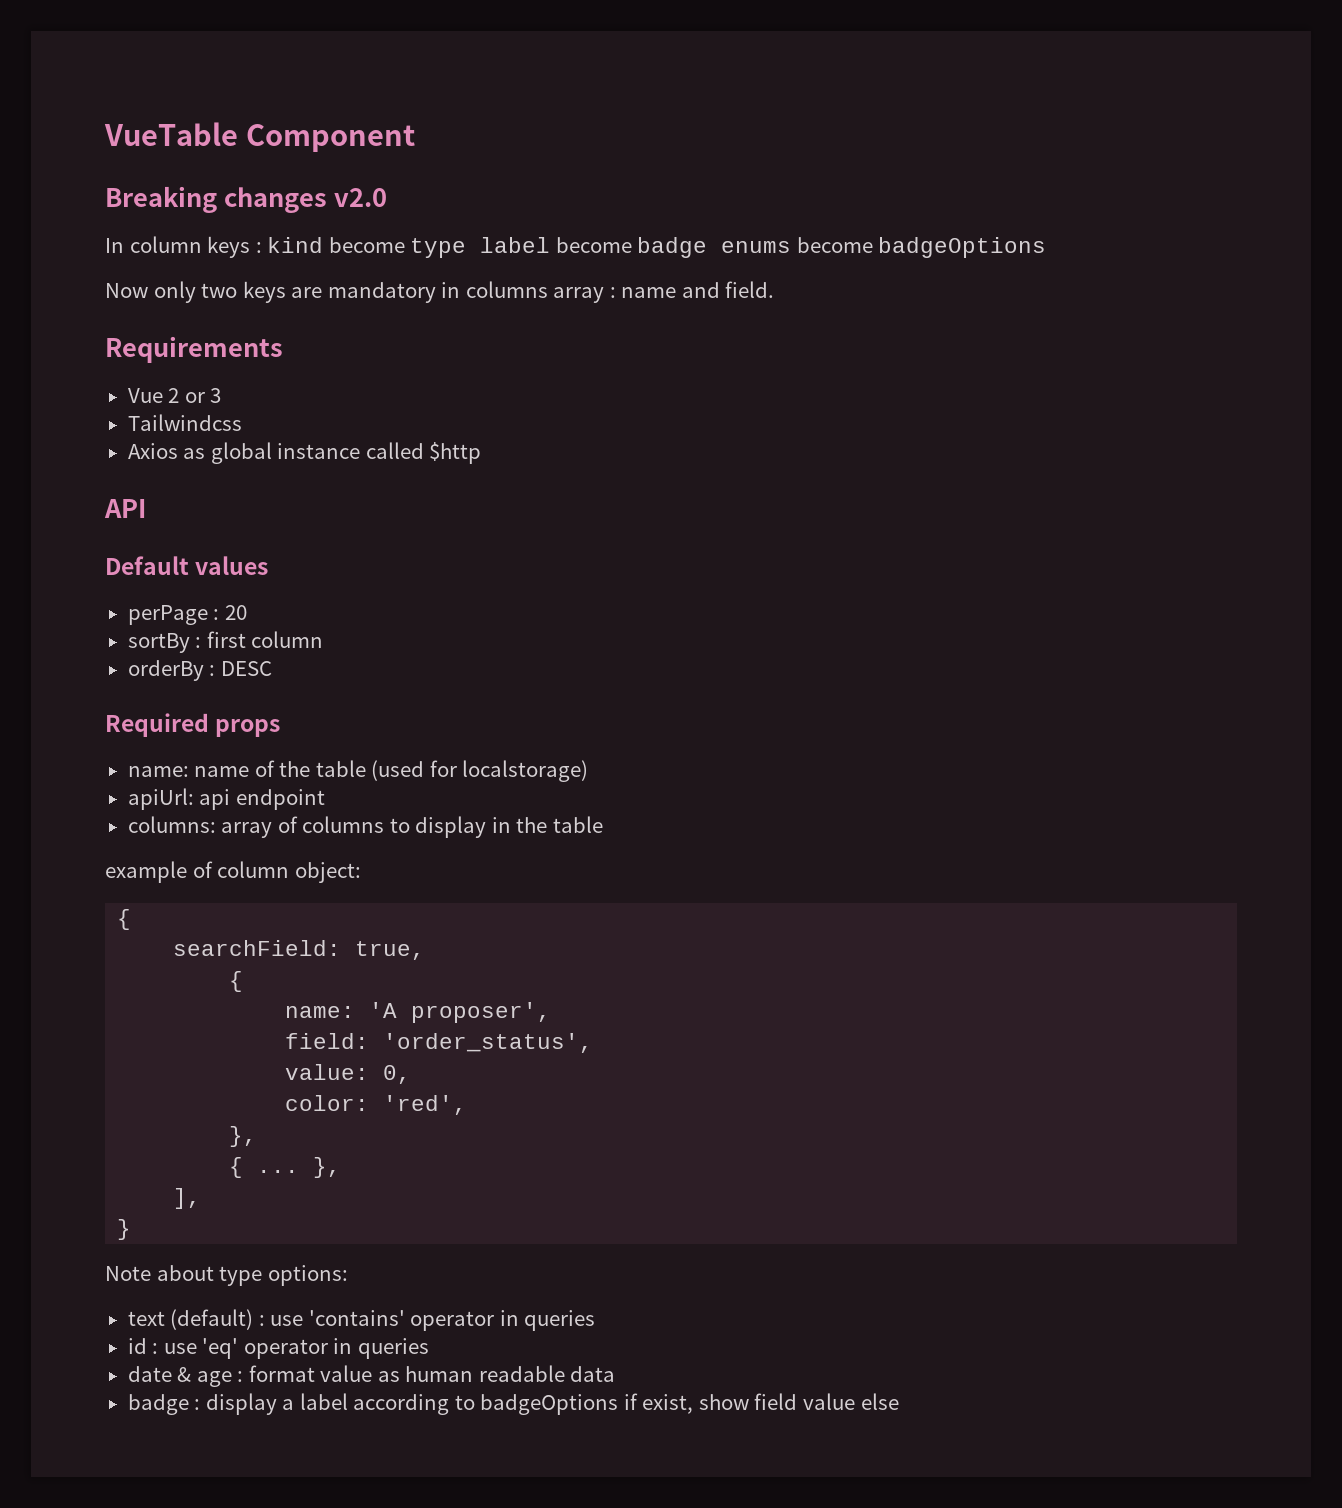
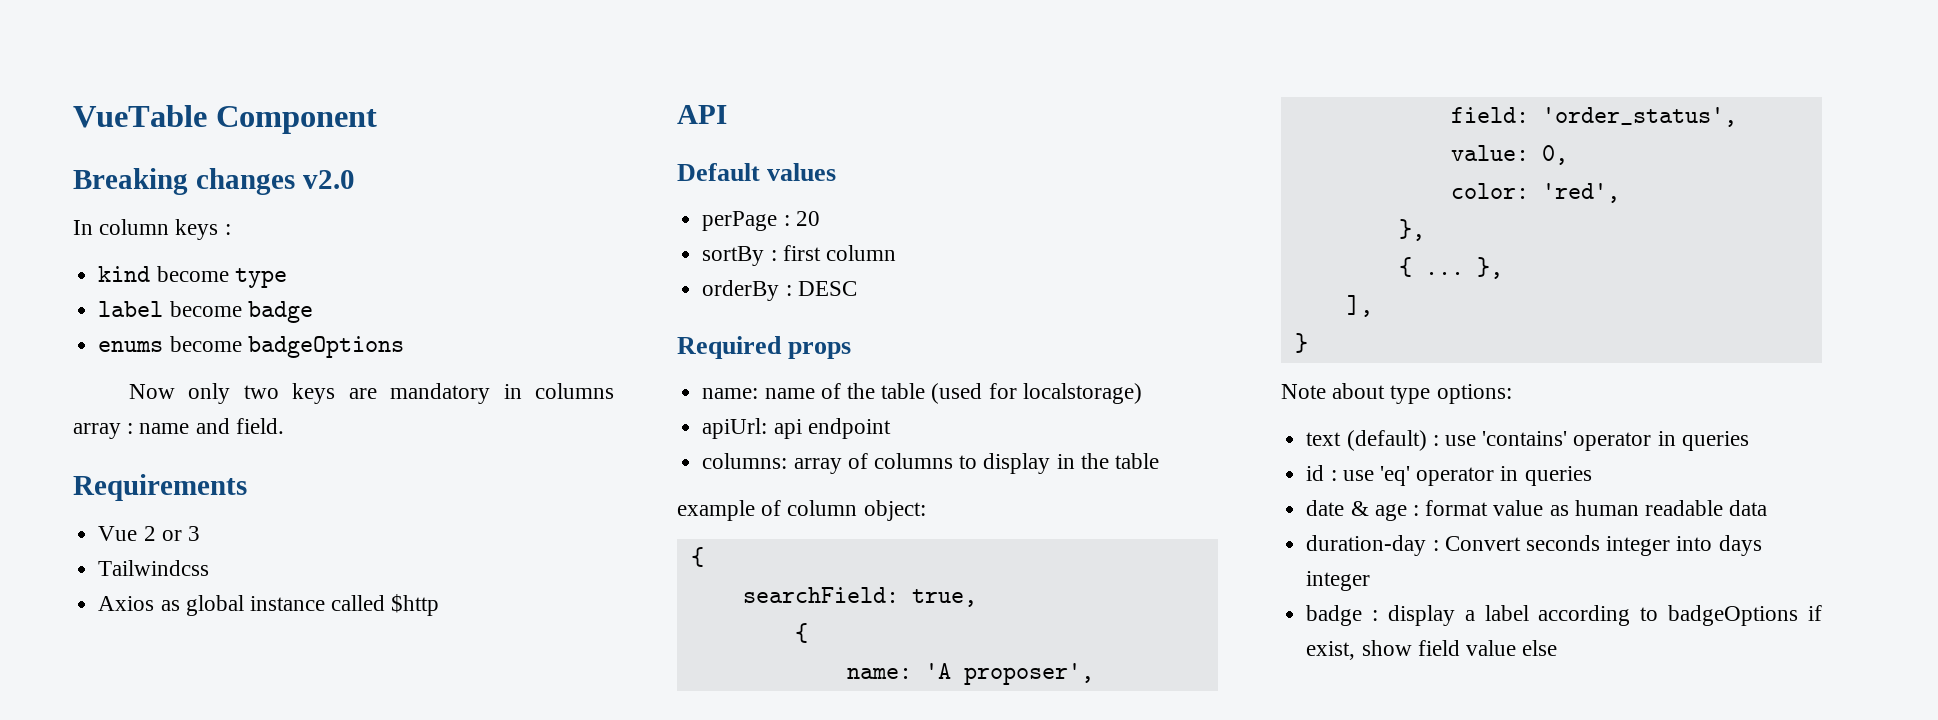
(262, 247) none -> (231, 229) //
(467, 248) none -> (287, 278) //
(708, 247) none -> (313, 312) //
(616, 1374) none -> [1306,535,1762,556] [1306,571,1371,591] // duration-day : Convert seconds integer into days integer

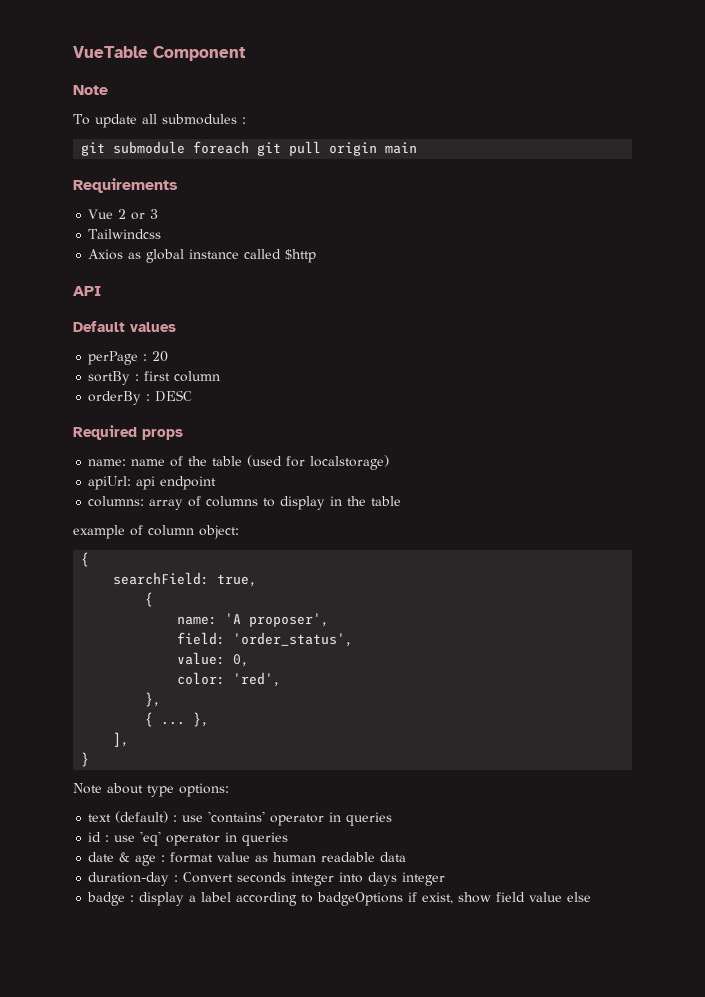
[73,168,355,195] [73,219,231,240] [98,266,287,288] [98,301,313,323] [98,336,404,358] [128,383,614,404] [73,418,284,439] Breaking changes v2.0 // In column keys : // kind become type // label become badge // enums become badgeOptions // Now only two keys are mandatory in columns array : name and field. -> [73,85,108,95] [73,114,246,128] [81,141,418,156] Note // To update all submodules : // git submodule foreach git pull origin main

